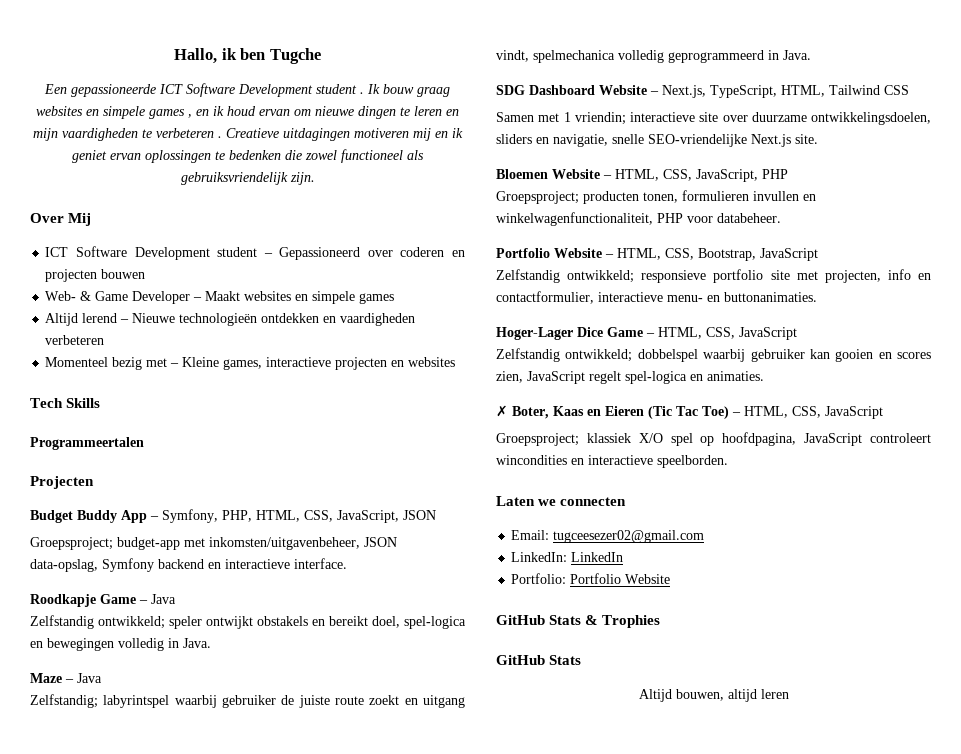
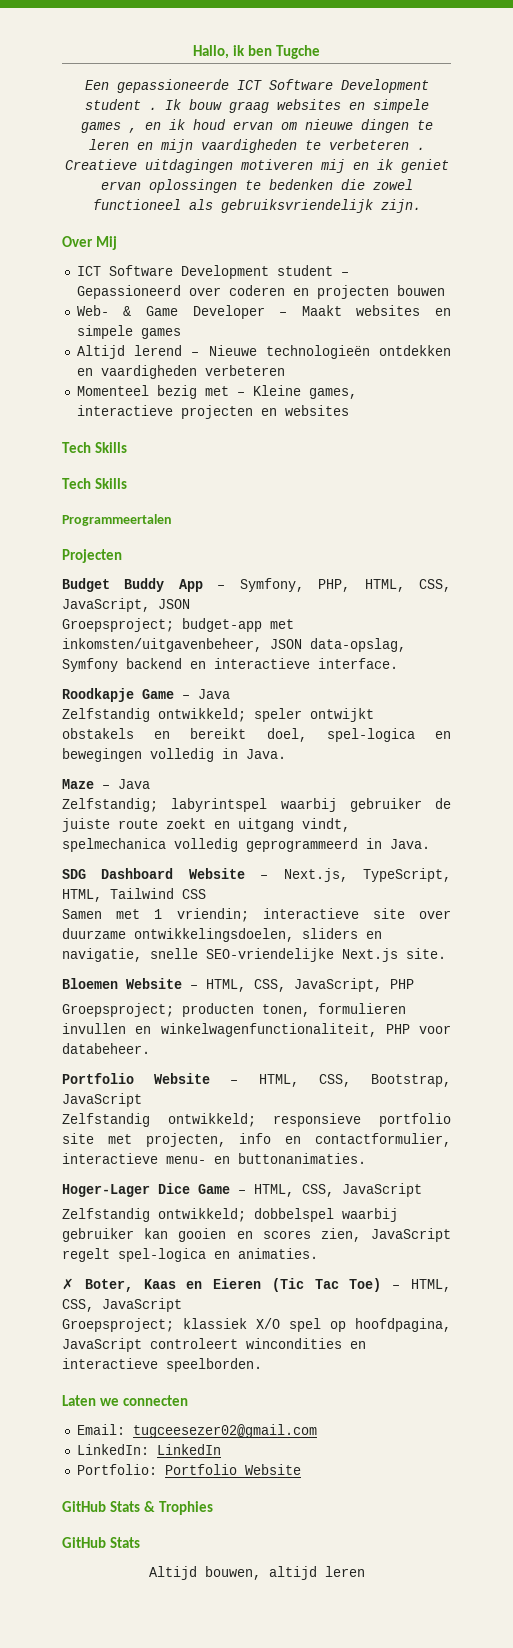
(101, 403) none -> [62,478,127,489] // Tech Skills

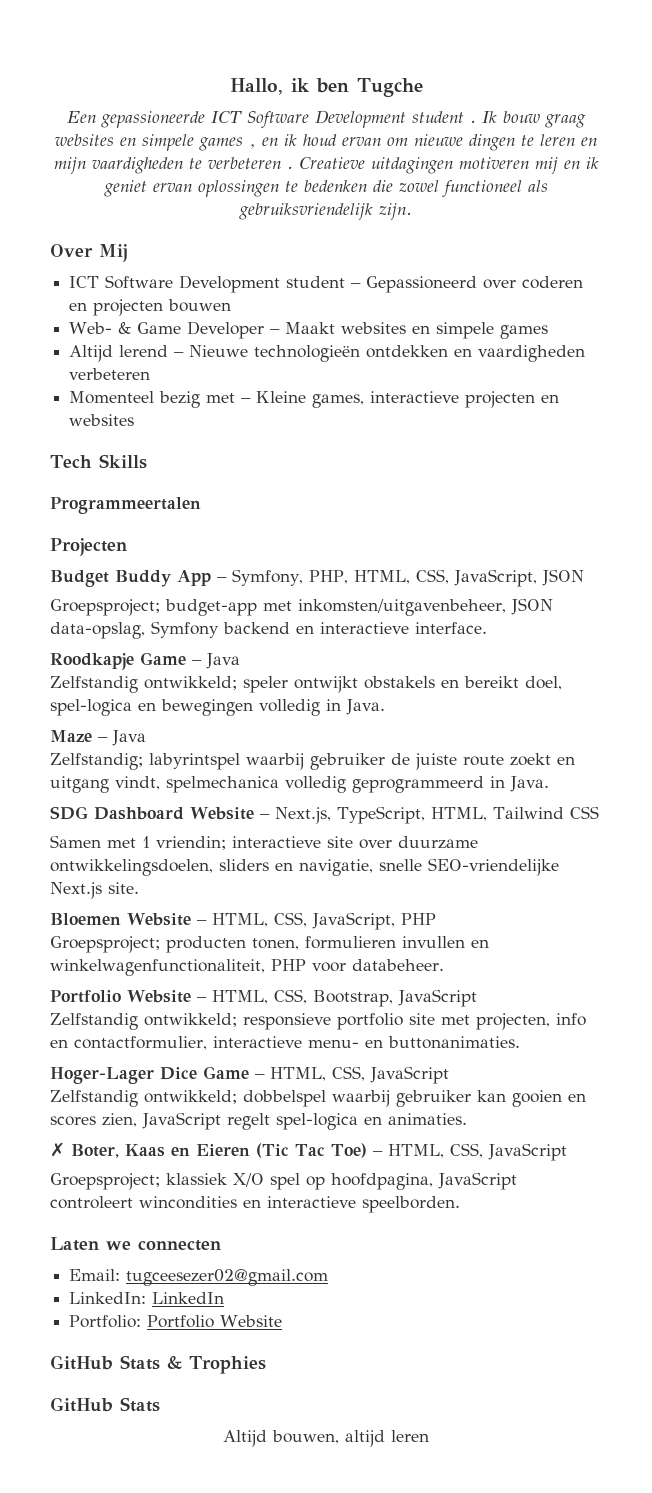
[62,478,127,489] // Tech Skills -> (147, 461) none

